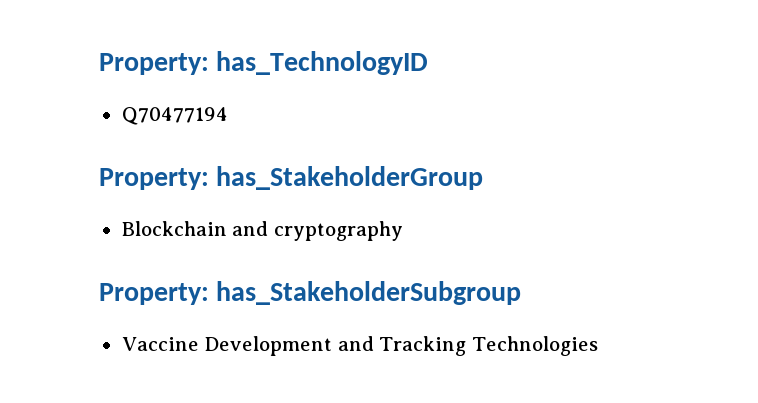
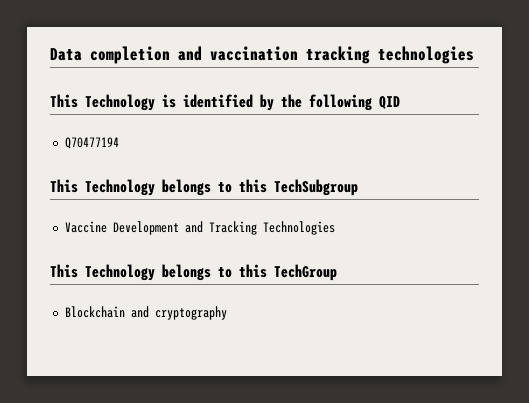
[99,51,429,75] [121,107,228,125] [99,166,484,190] [121,221,403,241] [99,281,522,305] Property: has_TechnologyID // Q70477194 // Property: has_StakeholderGroup // Blockchain and cryptography // Property: has_StakeholderSubgroup -> [50,46,474,64] [50,94,400,111] [64,137,119,149] [50,179,358,196] Data completion and vaccination tracking technologies // This Technology is identified by the following QID // Q70477194 // This Technology belongs to this TechSubgroup
(598, 346) none -> [50,264,337,281] [64,306,227,320] // This Technology belongs to this TechGroup // Blockchain and cryptography

